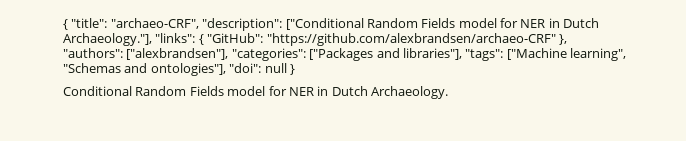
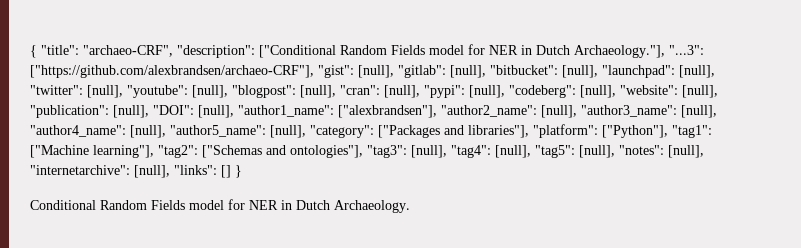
[155,33,567,46] [63,48,626,61] [63,63,287,76] "links": { "GitHub": "https://github.com/alexbrandsen/archaeo-CRF" }, "authors": ["alexbrandsen"], "categories": ["Packages and libraries"], "tags": ["Machine learning", "Schemas and ontologies"], "doi": null -> [669,45,704,55] [30,65,715,78] [30,85,718,98] [30,105,717,118] [30,124,712,138] [30,145,704,158] [30,165,231,178] "...3": ["https://github.com/alexbrandsen/archaeo-CRF"], "gist": [null], "gitlab": [null], "bitbucket": [null], "launchpad": [null], "twitter": [null], "youtube": [null], "blogpost": [null], "cran": [null], "pypi": [null], "codeberg": [null], "website": [null], "publication": [null], "DOI": [null], "author1_name": ["alexbrandsen"], "author2_name": [null], "author3_name": [null], "author4_name": [null], "author5_name": [null], "category": ["Packages and libraries"], "platform": ["Python"], "tag1": ["Machine learning"], "tag2": ["Schemas and ontologies"], "tag3": [null], "tag4": [null], "tag5": [null], "notes": [null], "internetarchive": [null], "links": []

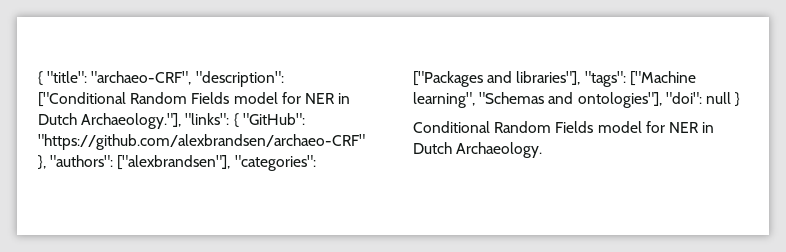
[669,45,704,55] [30,65,715,78] [30,85,718,98] [30,105,717,118] [30,124,712,138] [30,145,704,158] [30,165,231,178] "...3": ["https://github.com/alexbrandsen/archaeo-CRF"], "gist": [null], "gitlab": [null], "bitbucket": [null], "launchpad": [null], "twitter": [null], "youtube": [null], "blogpost": [null], "cran": [null], "pypi": [null], "codeberg": [null], "website": [null], "publication": [null], "DOI": [null], "author1_name": ["alexbrandsen"], "author2_name": [null], "author3_name": [null], "author4_name": [null], "author5_name": [null], "category": ["Packages and libraries"], "platform": ["Python"], "tag1": ["Machine learning"], "tag2": ["Schemas and ontologies"], "tag3": [null], "tag4": [null], "tag5": [null], "notes": [null], "internetarchive": [null], "links": [] -> [185,113,305,128] [38,134,365,150] [38,155,316,171] [413,71,696,87] [413,92,731,108] "links": { "GitHub": "https://github.com/alexbrandsen/archaeo-CRF" }, "authors": ["alexbrandsen"], "categories": ["Packages and libraries"], "tags": ["Machine learning", "Schemas and ontologies"], "doi": null

